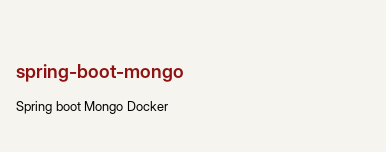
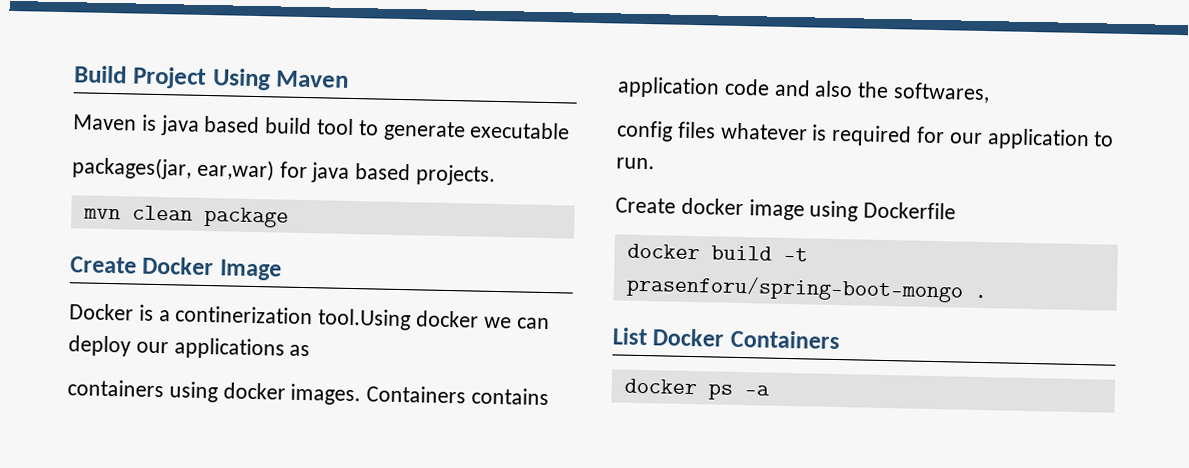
[16,64,184,82] [16,101,168,114] spring-boot-mongo // Spring boot Mongo Docker -> [74,65,350,91] [73,114,571,142] [72,156,497,186] [82,205,289,228] [70,256,282,281] [69,303,550,331] [68,335,311,360] [67,379,550,406] [617,76,991,104] [616,120,1115,151] [616,157,655,170] [615,197,957,222] [626,243,808,262] [625,274,987,303] [612,327,841,350] [623,378,770,400] Build Project Using Maven // Maven is java based build tool to generate executable // packages(jar, ear,war) for java based projects. // mvn clean package // Create Docker Image // Docker is a continerization tool.Using docker we can deploy our applications as // containers using docker images. Containers contains application code and also the softwares, // config files whatever is required for our application to run. // Create docker image using Dockerfile // docker build -t prasenforu/spring-boot-mongo . // List Docker Containers // docker ps -a

